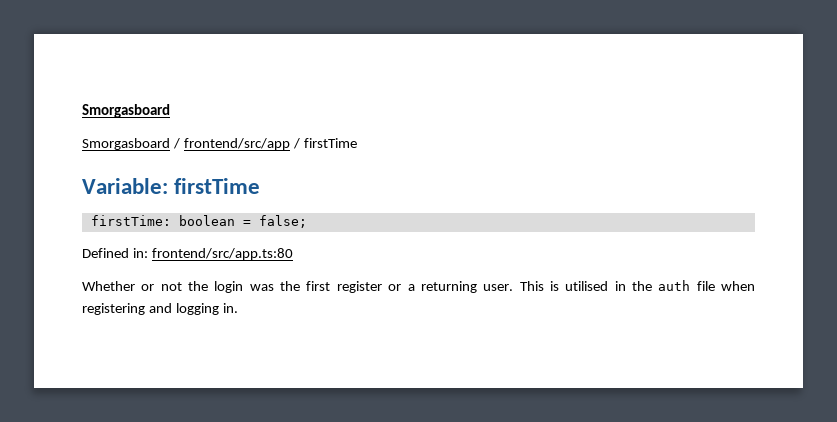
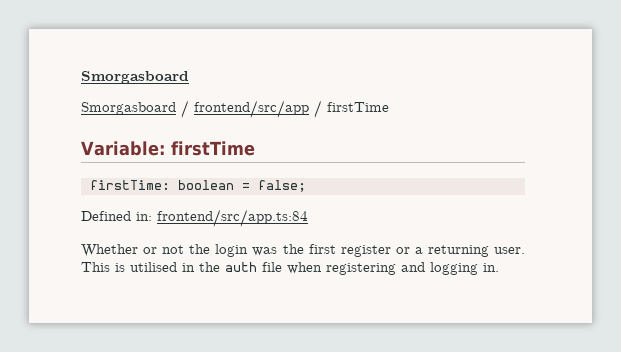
[151,248,293,260] frontend/src/app.ts:80 -> [157,209,308,227] frontend/src/app.ts:84

